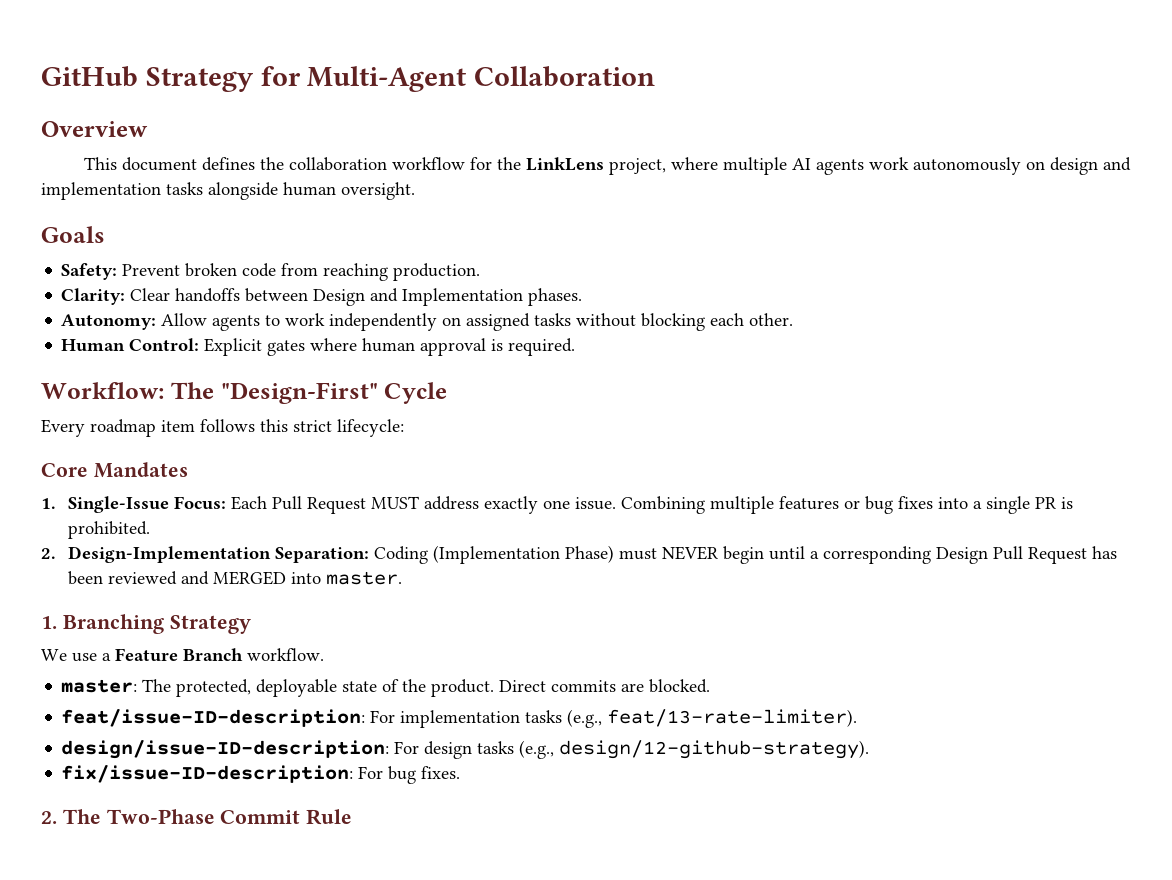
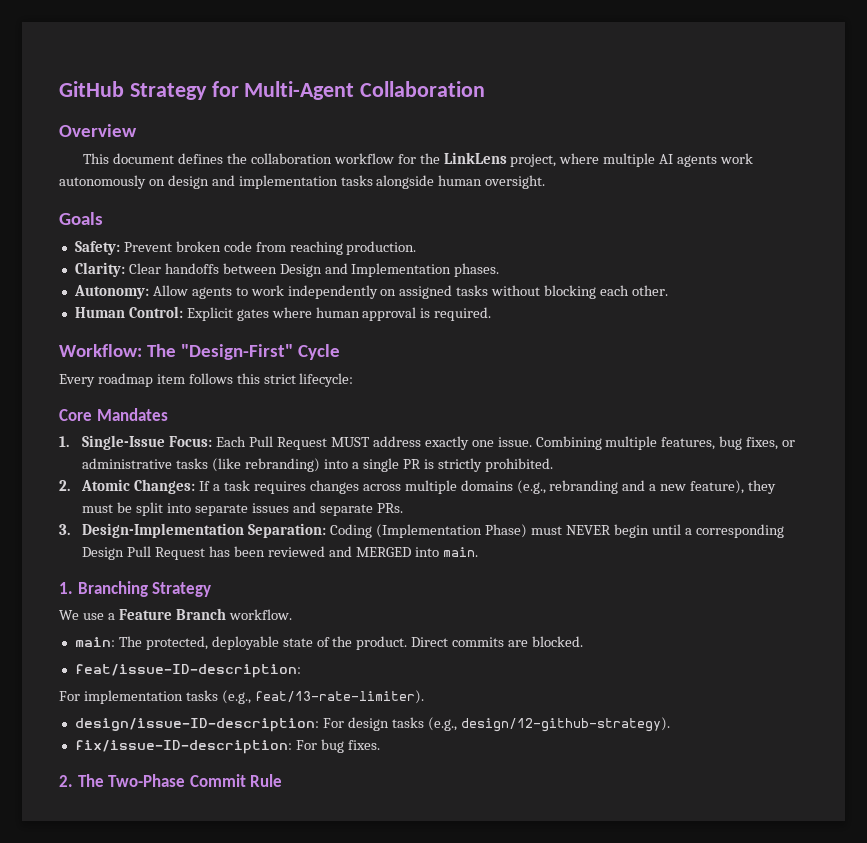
[778,496,933,514] features or bug fixes -> [661,436,796,450] [82,458,321,472] features, bug fixes, or administrative tasks (like rebranding)
(1073, 503) none -> [437,458,482,472] strictly
(56, 553) none -> [81,479,777,494] [82,502,403,516] [59,524,70,535] Atomic Changes: If a task requires changes across multiple domains (e.g., rebranding and a new feature), they must be split into separate issues and separate PRs. // 3.
[325,571,402,585] master. -> [442,547,478,557] main.
[61,679,138,693] master: -> [74,637,115,647] main:
(366, 718) none -> (301, 671) //

